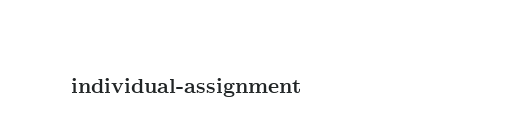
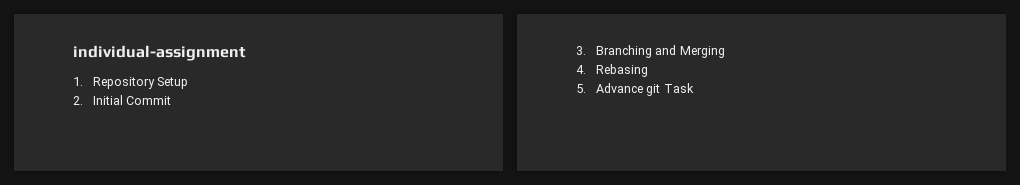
(301, 87) none -> [73,77,189,89] [73,95,172,105] [576,45,725,58] [576,64,648,77] [576,83,694,96] // 1. Repository Setup // 2. Initial Commit // 3. Branching and Merging // 4. Rebasing // 5. Advance git Task

